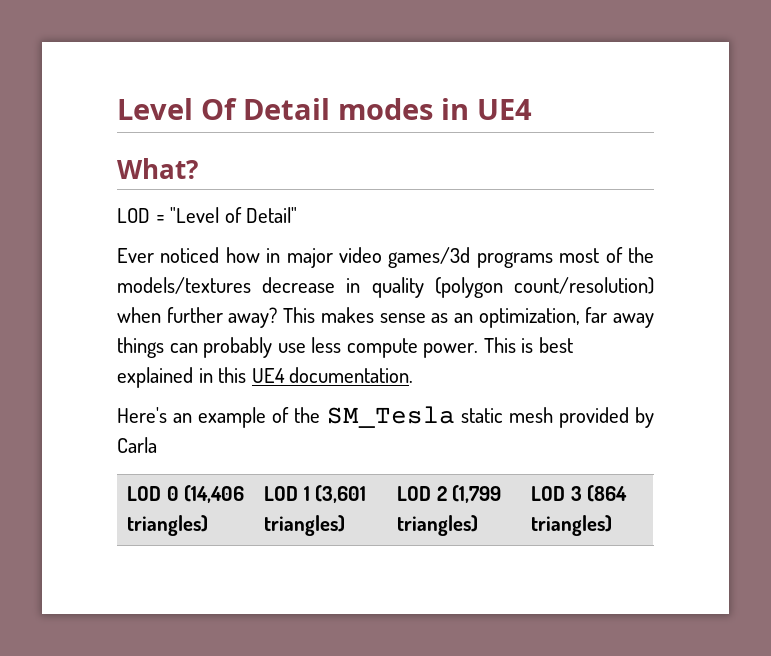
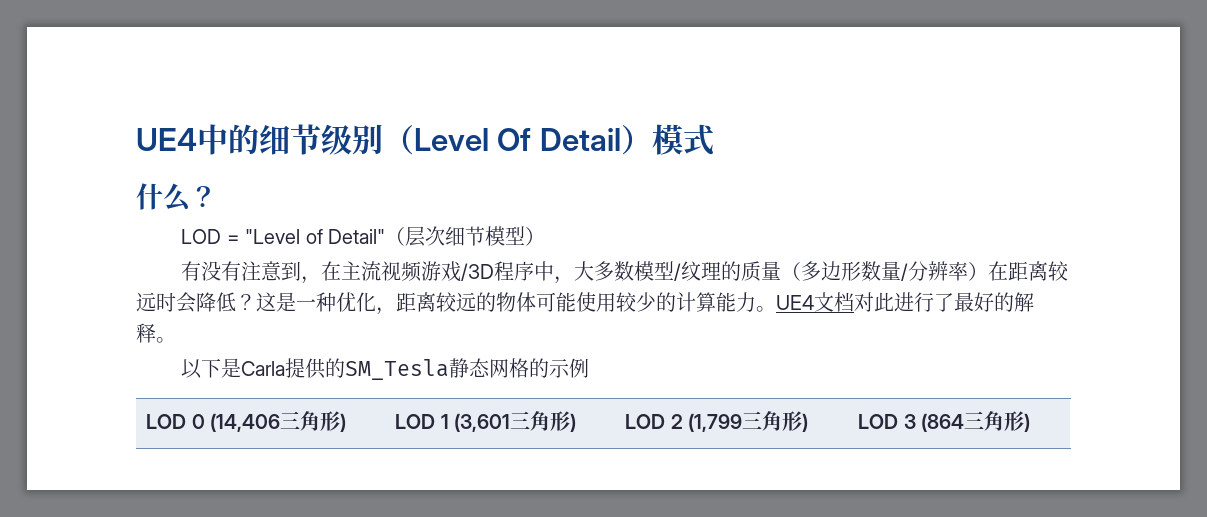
[117,98,532,120] [117,158,198,179] Level Of Detail modes in UE4 // What? -> [136,124,714,156] [136,183,217,212] UE4中的细节级别（Level Of Detail）模式 // 什么？
[117,247,654,268] [117,277,654,298] [117,307,655,328] [117,337,573,358] [117,367,414,388] [117,406,655,428] [117,437,157,453] // Ever noticed how in major video games/3d programs most of the models/textures decrease in quality (polygon count/resolution) when further away? This makes sense as an optimization, far away things can probably use less compute power. This is best explained in this UE4 documentation. // Here's an example of the SM_Tesla static mesh provided by Carla -> [385,226,546,247] [181,261,1070,284] [136,292,1034,315] [136,323,176,343] [181,358,590,380] （层次细节模型） // 有没有注意到，在主流视频游戏/3D程序中，大多数模型/纹理的质量（多边形数量/分辨率）在距离较远时会降低？这是一种优化，距离较远的物体可能使用较少的计算能力。UE4文档对此进行了最好的解释。 // 以下是Carla提供的SM_Tesla静态网格的示例
[127,515,209,536] triangles) -> [280,411,347,432] 三角形)
[264,515,346,536] triangles) -> [510,411,577,432] 三角形)
[397,515,479,536] triangles) -> [742,411,809,432] 三角形)
[531,515,613,536] triangles) -> [964,411,1031,432] 三角形)

